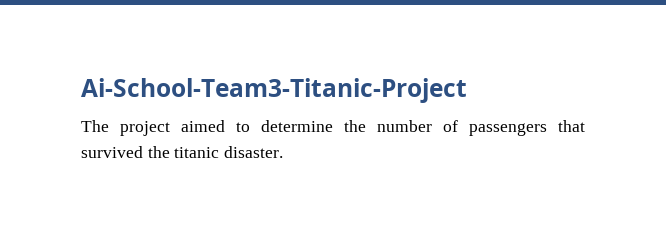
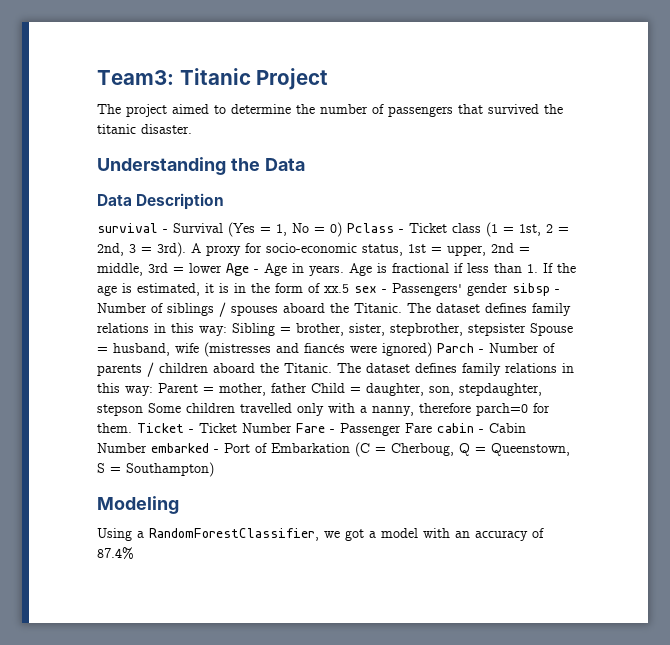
[81,78,467,103] Ai-School-Team3-Titanic-Project -> [97,68,329,90] Team3: Titanic Project
(284, 152) none -> [97,157,305,175] [97,193,225,210] [97,222,569,237] [97,242,530,257] [97,263,576,276] [97,283,560,296] [97,302,571,317] [97,323,573,336] [97,342,555,357] [97,362,574,377] [97,383,542,396] [97,403,550,416] [97,423,526,436] [97,442,570,457] [97,462,214,477] [97,496,179,514] [97,528,544,541] [97,547,134,560] // Understanding the Data // Data Description // survival - Survival (Yes = 1, No = 0) Pclass - Ticket class (1 = 1st, 2 = 2nd, 3 = 3rd). A proxy for socio-economic status, 1st = upper, 2nd = middle, 3rd = lower Age - Age in years. Age is fractional if less than 1. If the age is estimated, it is in the form of xx.5 sex - Passengers' gender sibsp - Number of siblings / spouses aboard the Titanic. The dataset defines family relations in this way: Sibling = brother, sister, stepbrother, stepsister Spouse = husband, wife (mistresses and fiancés were ignored) Parch - Number of parents / children aboard the Titanic. The dataset defines family relations in this way: Parent = mother, father Child = daughter, son, stepdaughter, stepson Some children travelled only with a nanny, therefore parch=0 for them. Ticket - Ticket Number Fare - Passenger Fare cabin - Cabin Number embarked - Port of Embarkation (C = Cherboug, Q = Queenstown, S = Southampton) // Modeling // Using a RandomForestClassifier, we got a model with an accuracy of 87.4%

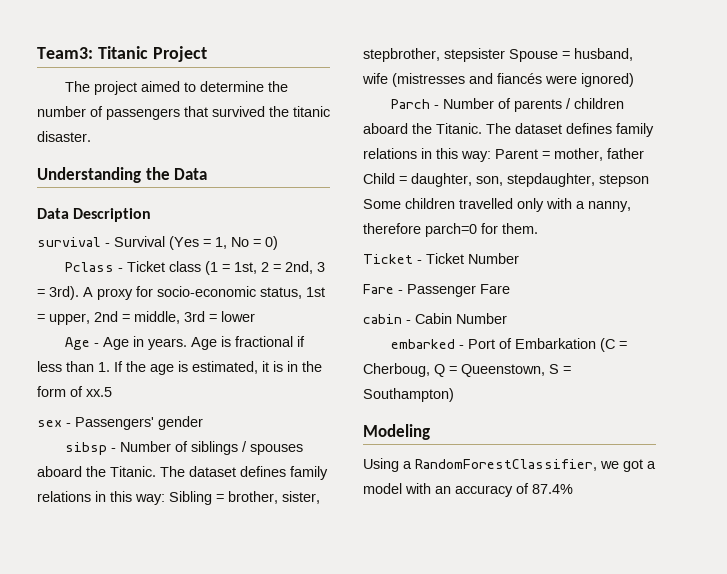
(342, 229) none -> (278, 243) //
(222, 268) none -> (255, 316) //
(349, 288) none -> (112, 392) //
(508, 289) none -> (203, 423) //
(432, 349) none -> (634, 80) //
(132, 428) none -> (538, 228) //
(292, 428) none -> (519, 258) //
(432, 428) none -> (510, 289) //
(147, 448) none -> (507, 318) //

